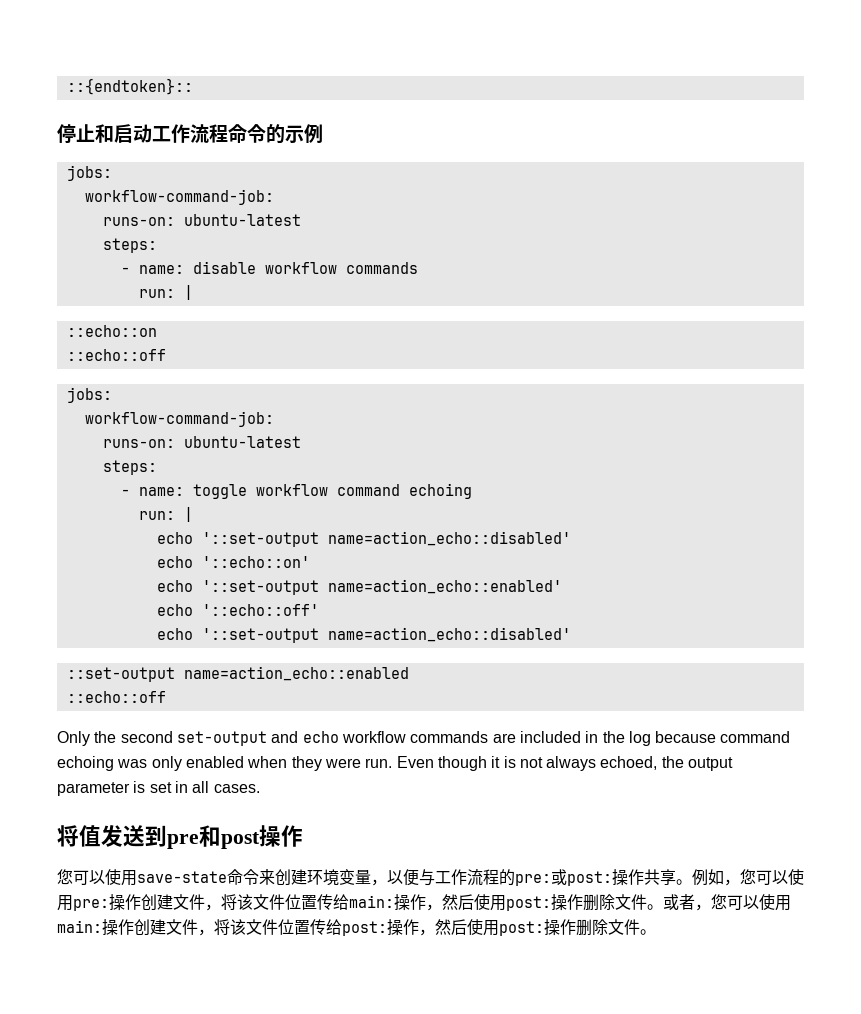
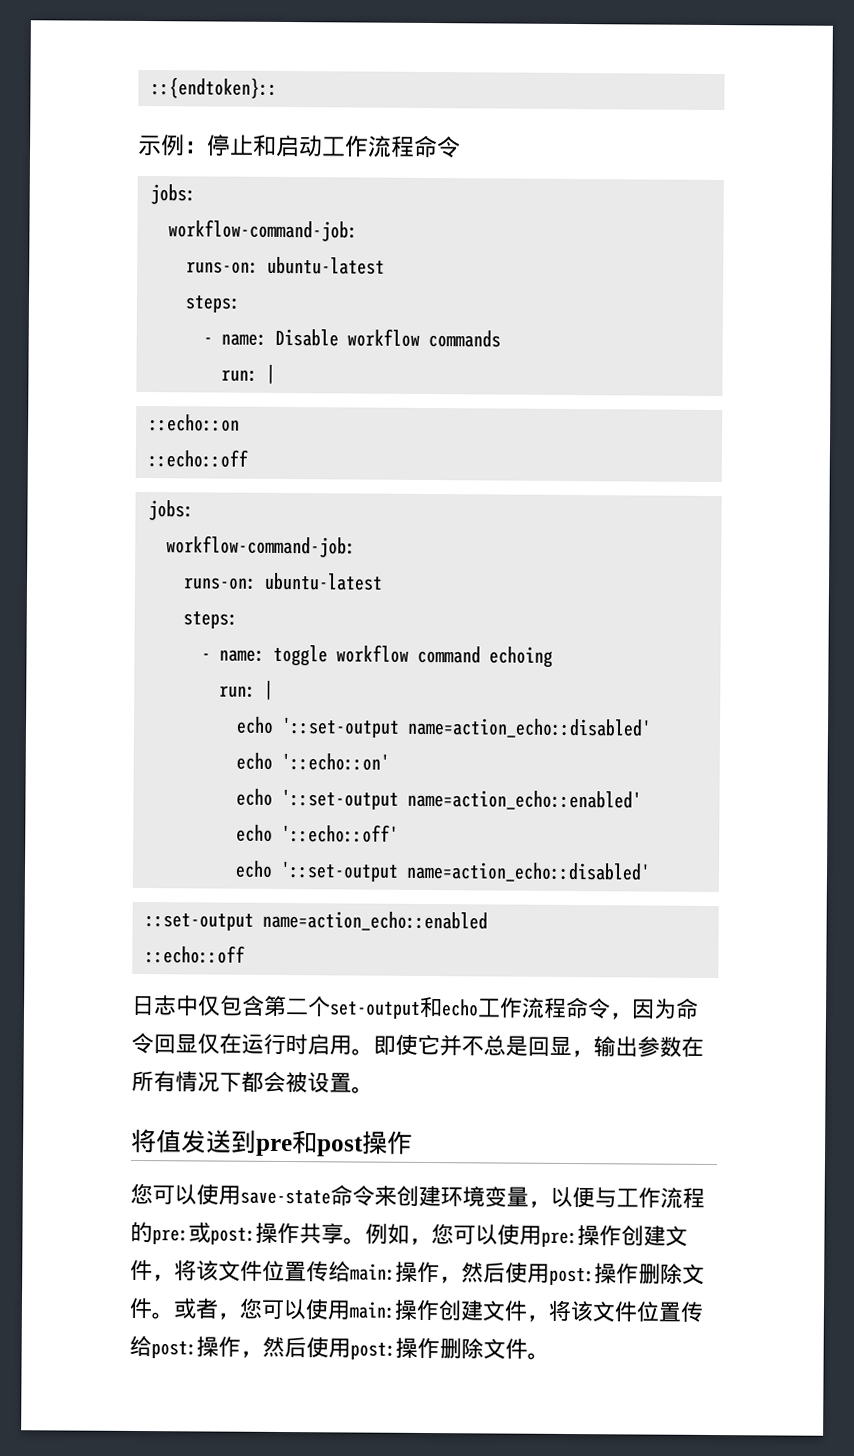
(193, 86) none -> [137,134,208,157] 示例：
[266,124,323,144] [66,165,112,181] [84,189,274,205] [102,214,301,226] [102,238,157,253] [120,261,256,274] 的示例 // jobs: // workflow-command-job: // runs-on: ubuntu-latest // steps: // - name: disable -> [149,184,196,205] [167,219,358,242] [185,256,385,275] [184,295,241,313] [202,328,339,347] // jobs: // workflow-command-job: // runs-on: ubuntu-latest // steps: // - name: Disable
[57,731,791,746] [57,756,734,771] [57,781,260,796] Only the second set-output and echo workflow commands are included in the log because command echoing was only enabled when they were run. Even though it is not always echoed, the output parameter is set in all cases. -> [131,995,699,1020] [131,1032,704,1058] [131,1070,374,1094] 日志中仅包含第二个set-output和echo工作流程命令，因为命令回显仅在运行时启用。即使它并不总是回显，输出参数在所有情况下都会被设置。

